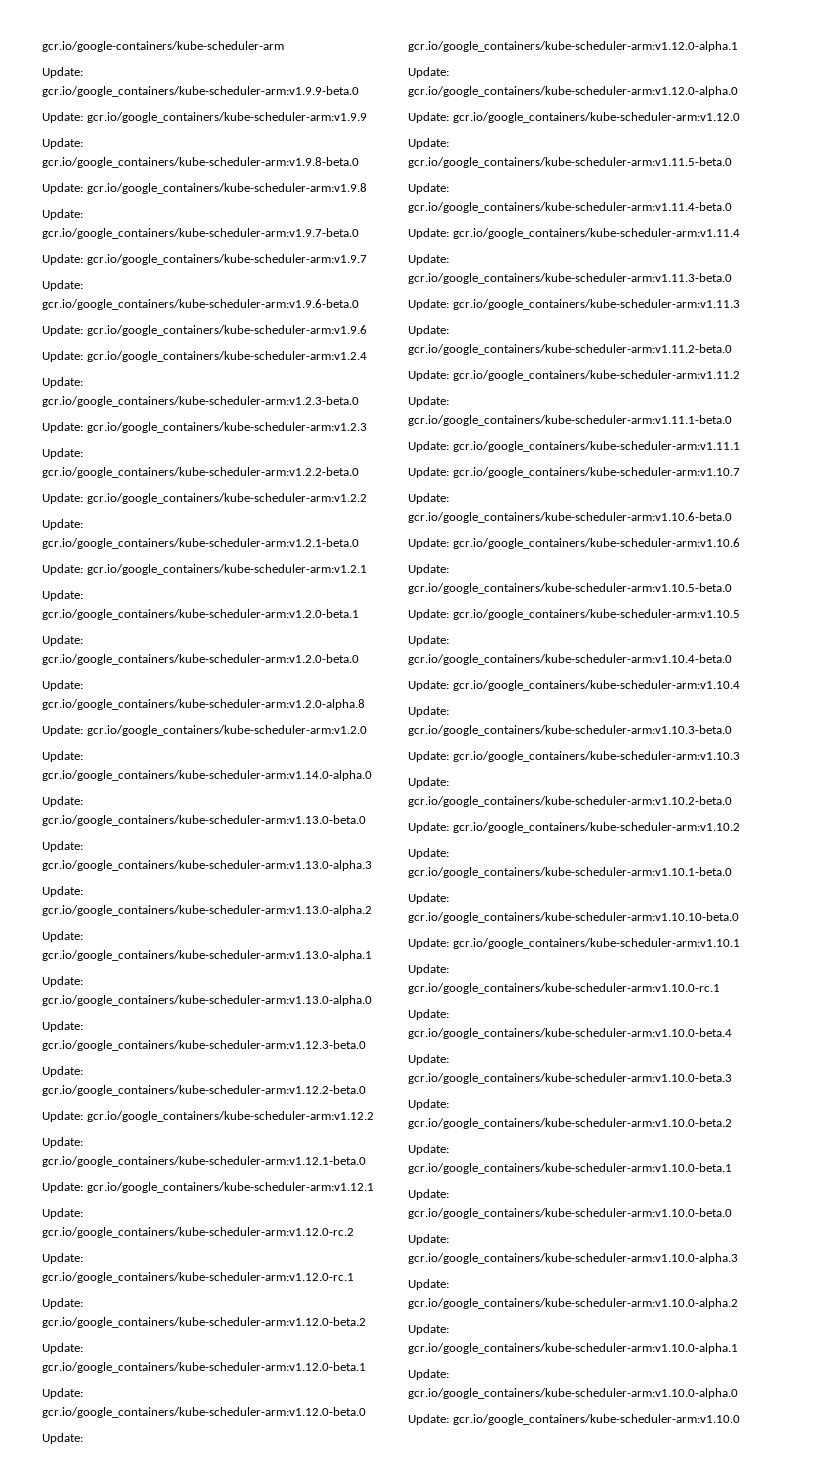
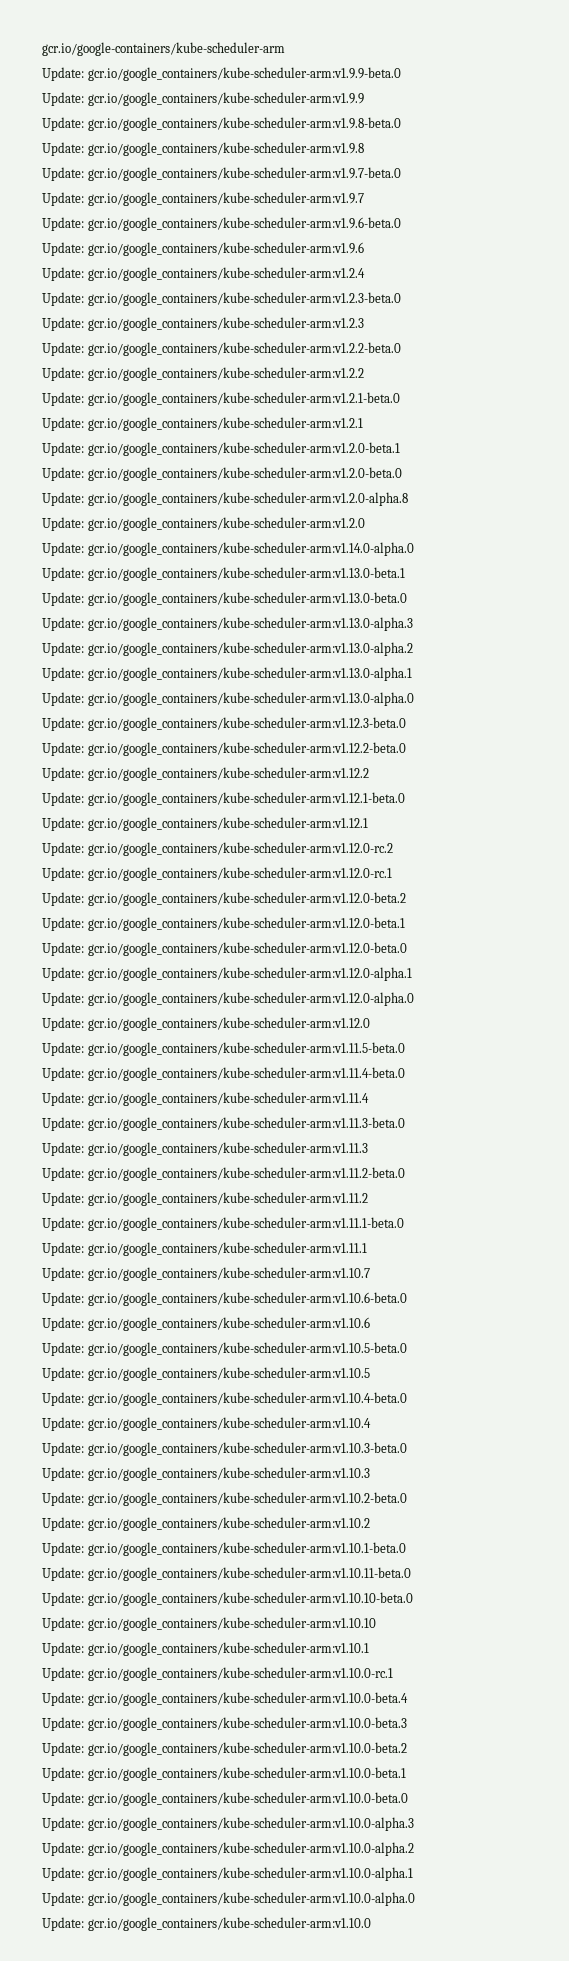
(372, 775) none -> [42,567,405,581] // Update: gcr.io/google_containers/kube-scheduler-arm:v1.13.0-beta.1
(732, 872) none -> [42,1567,411,1581] // Update: gcr.io/google_containers/kube-scheduler-arm:v1.10.11-beta.0
(739, 917) none -> [42,1617,376,1631] // Update: gcr.io/google_containers/kube-scheduler-arm:v1.10.10

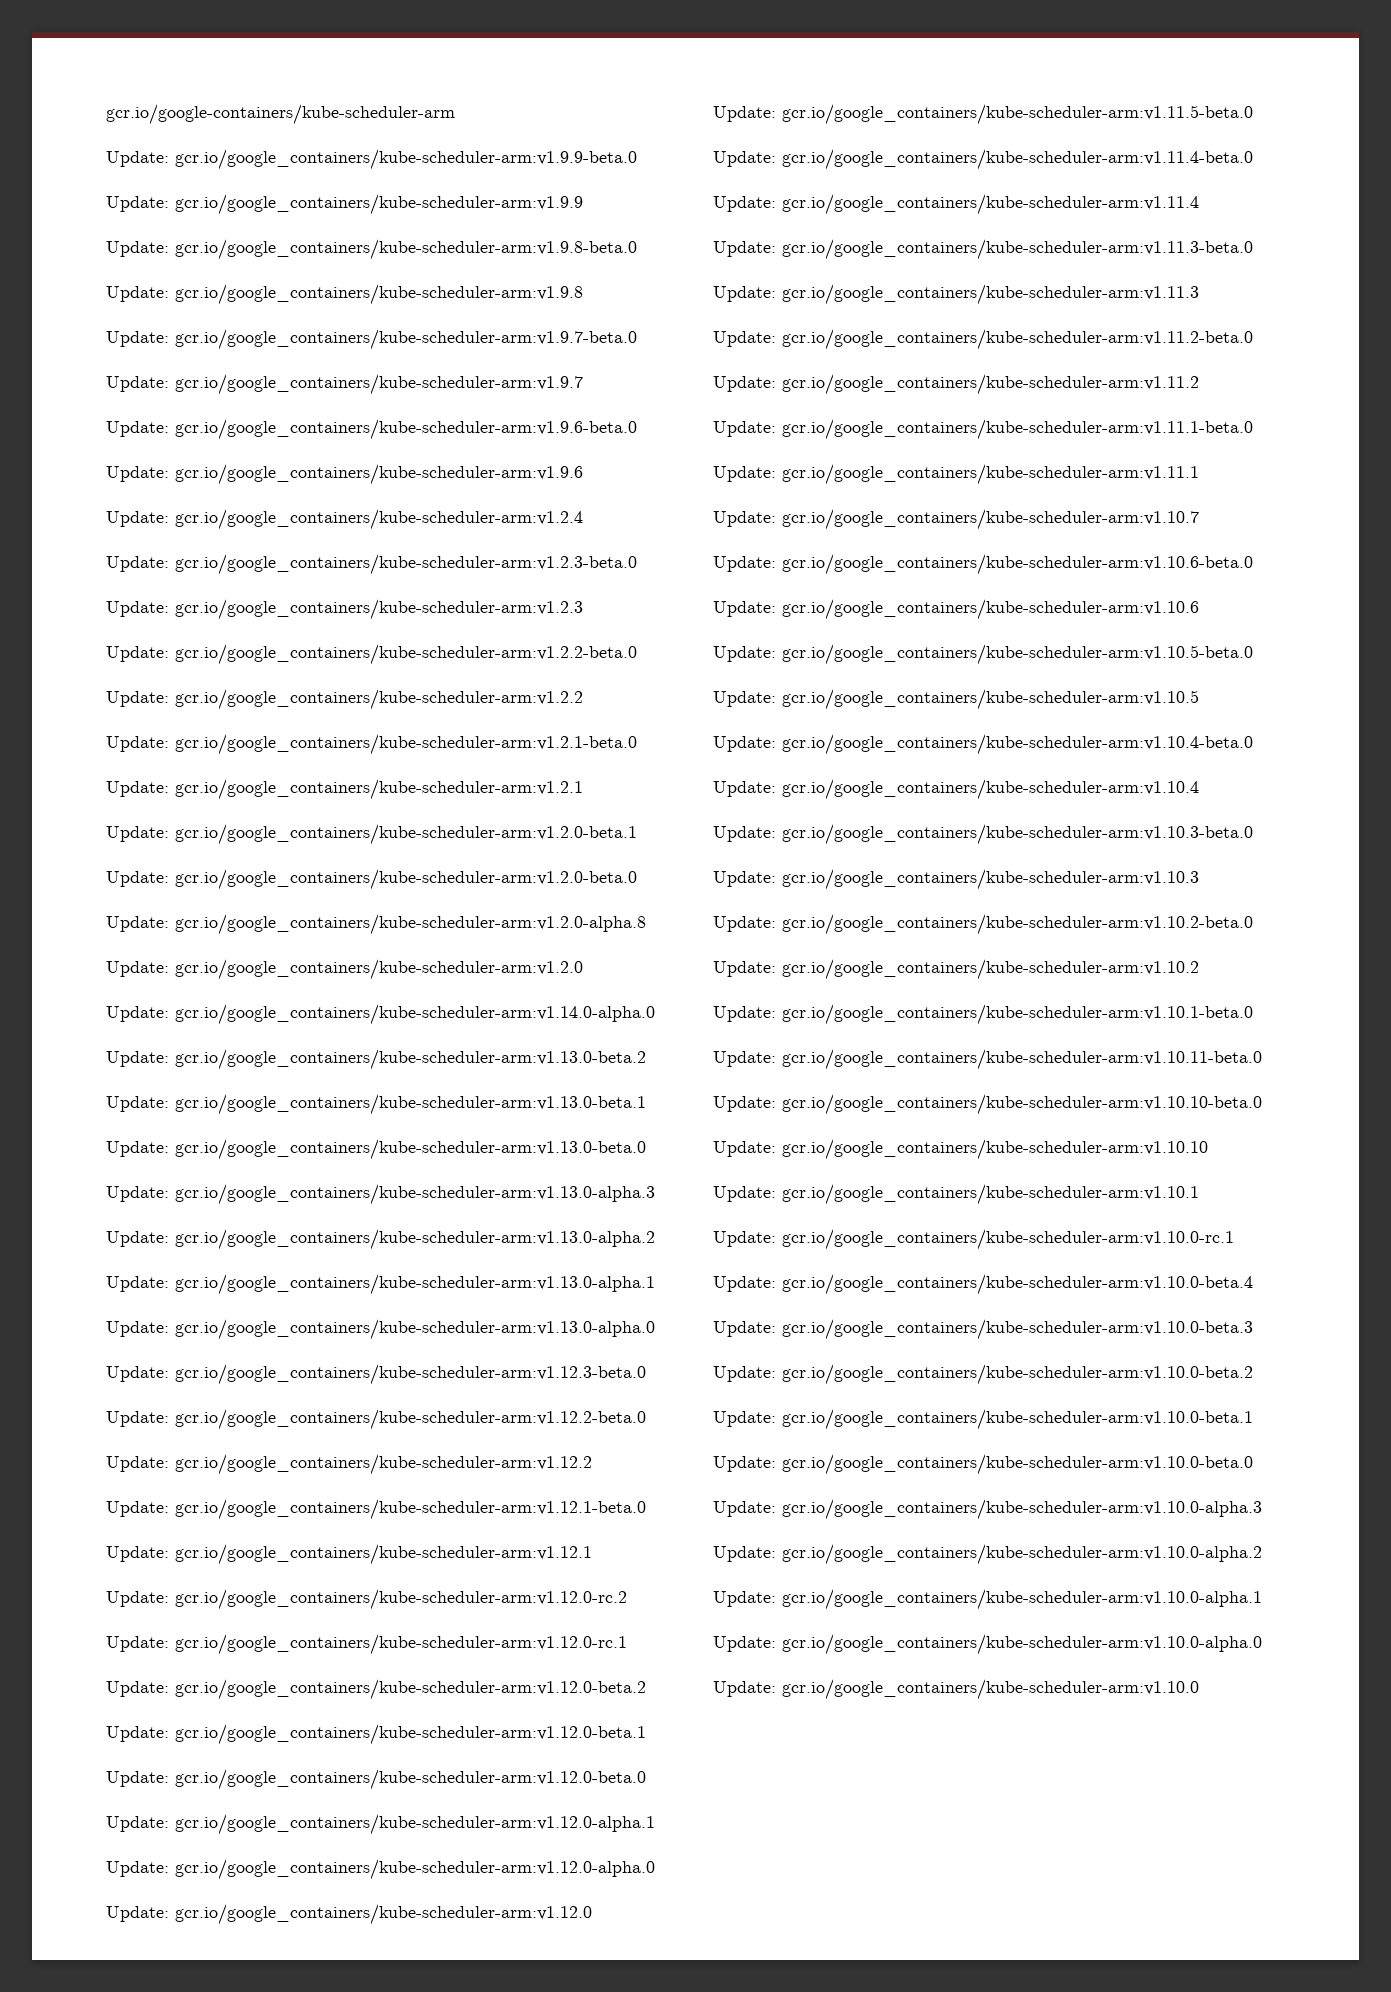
(414, 549) none -> [106,1049,646,1070] // Update: gcr.io/google_containers/kube-scheduler-arm:v1.13.0-beta.2

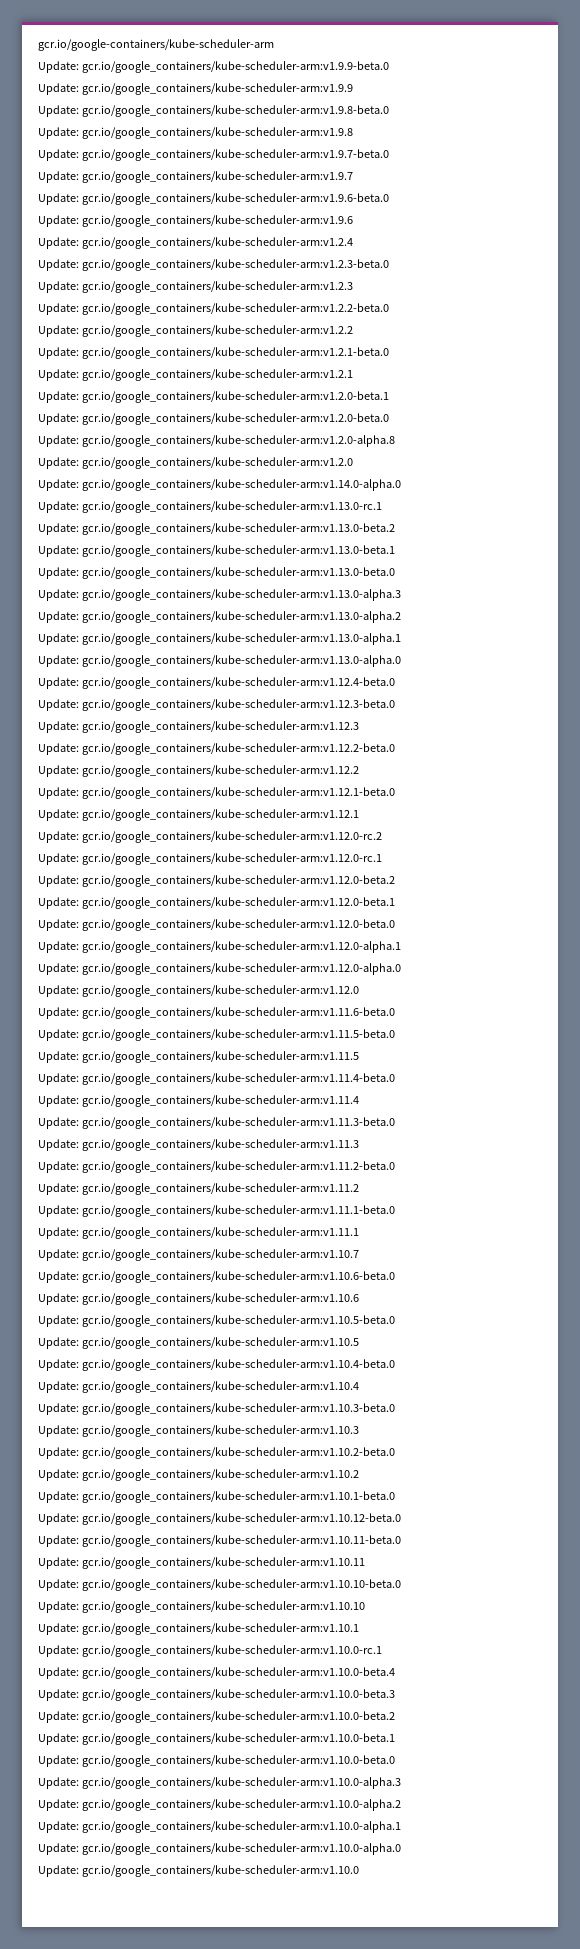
(655, 1014) none -> [38,501,382,513] // Update: gcr.io/google_containers/kube-scheduler-arm:v1.13.0-rc.1
(655, 1329) none -> [38,677,395,689] // Update: gcr.io/google_containers/kube-scheduler-arm:v1.12.4-beta.0
(646, 1374) none -> [38,721,359,733] // Update: gcr.io/google_containers/kube-scheduler-arm:v1.12.3
(592, 1914) none -> [38,1007,395,1019] // Update: gcr.io/google_containers/kube-scheduler-arm:v1.11.6-beta.0
(1253, 114) none -> [38,1051,359,1063] // Update: gcr.io/google_containers/kube-scheduler-arm:v1.11.5
(1253, 1014) none -> [38,1513,401,1525] // Update: gcr.io/google_containers/kube-scheduler-arm:v1.10.12-beta.0
(1262, 1059) none -> [38,1557,365,1569] // Update: gcr.io/google_containers/kube-scheduler-arm:v1.10.11

